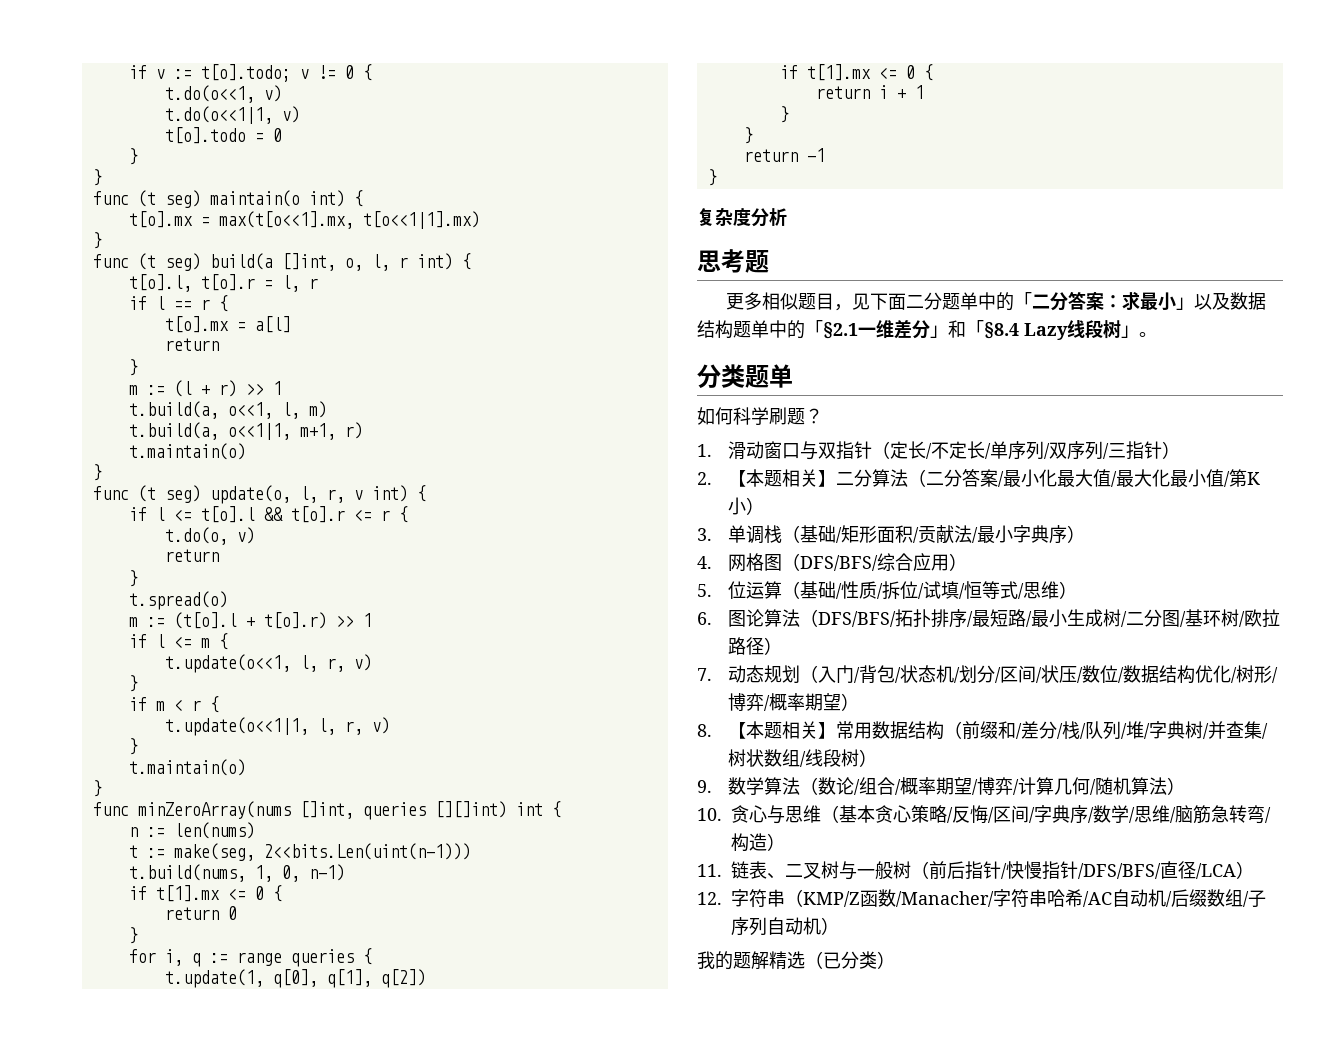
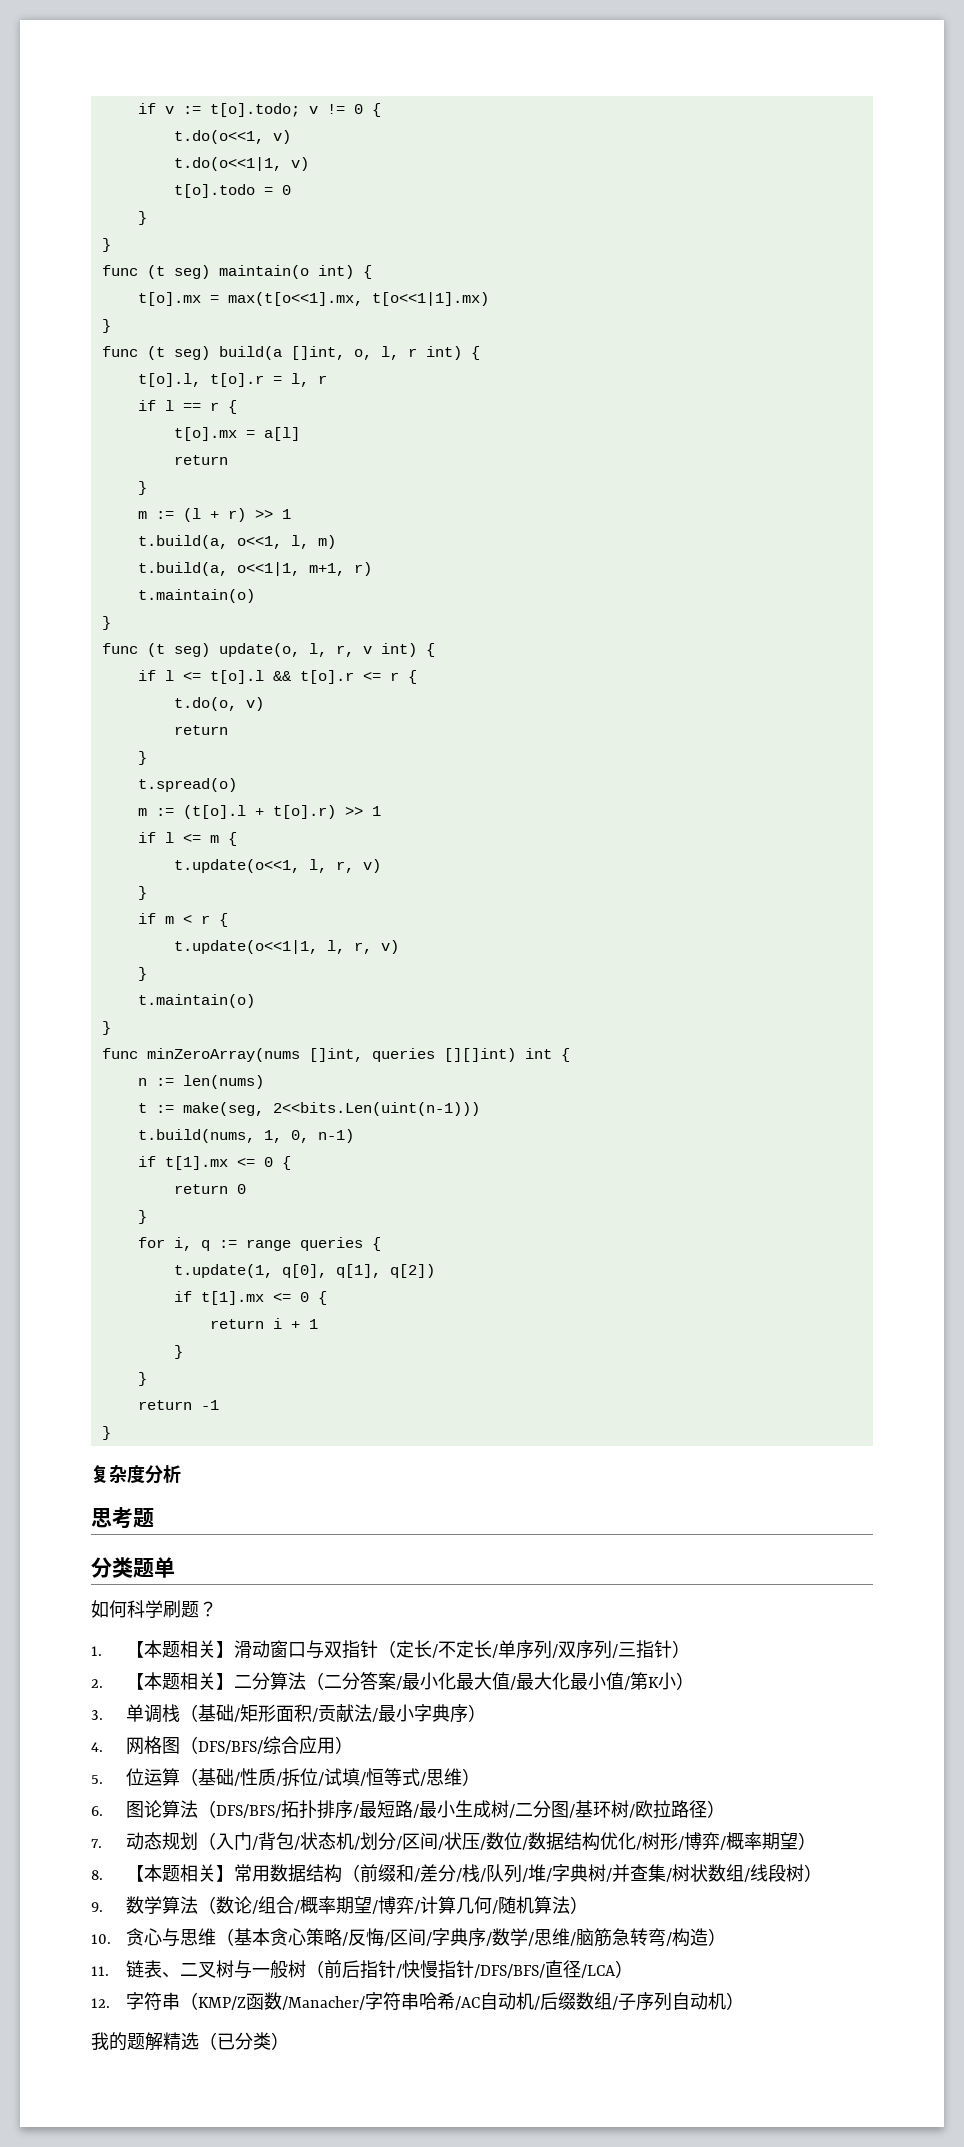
[726,291,1267,311] [697,320,1157,340] // 更多相似题目，见下面二分题单中的「二分答案：求最小」以及数据结构题单中的「§2.1一维差分」和「§8.4 Lazy线段树」。 -> (154, 1518) none
(712, 450) none -> [126,1640,235,1658] 【本题相关】

